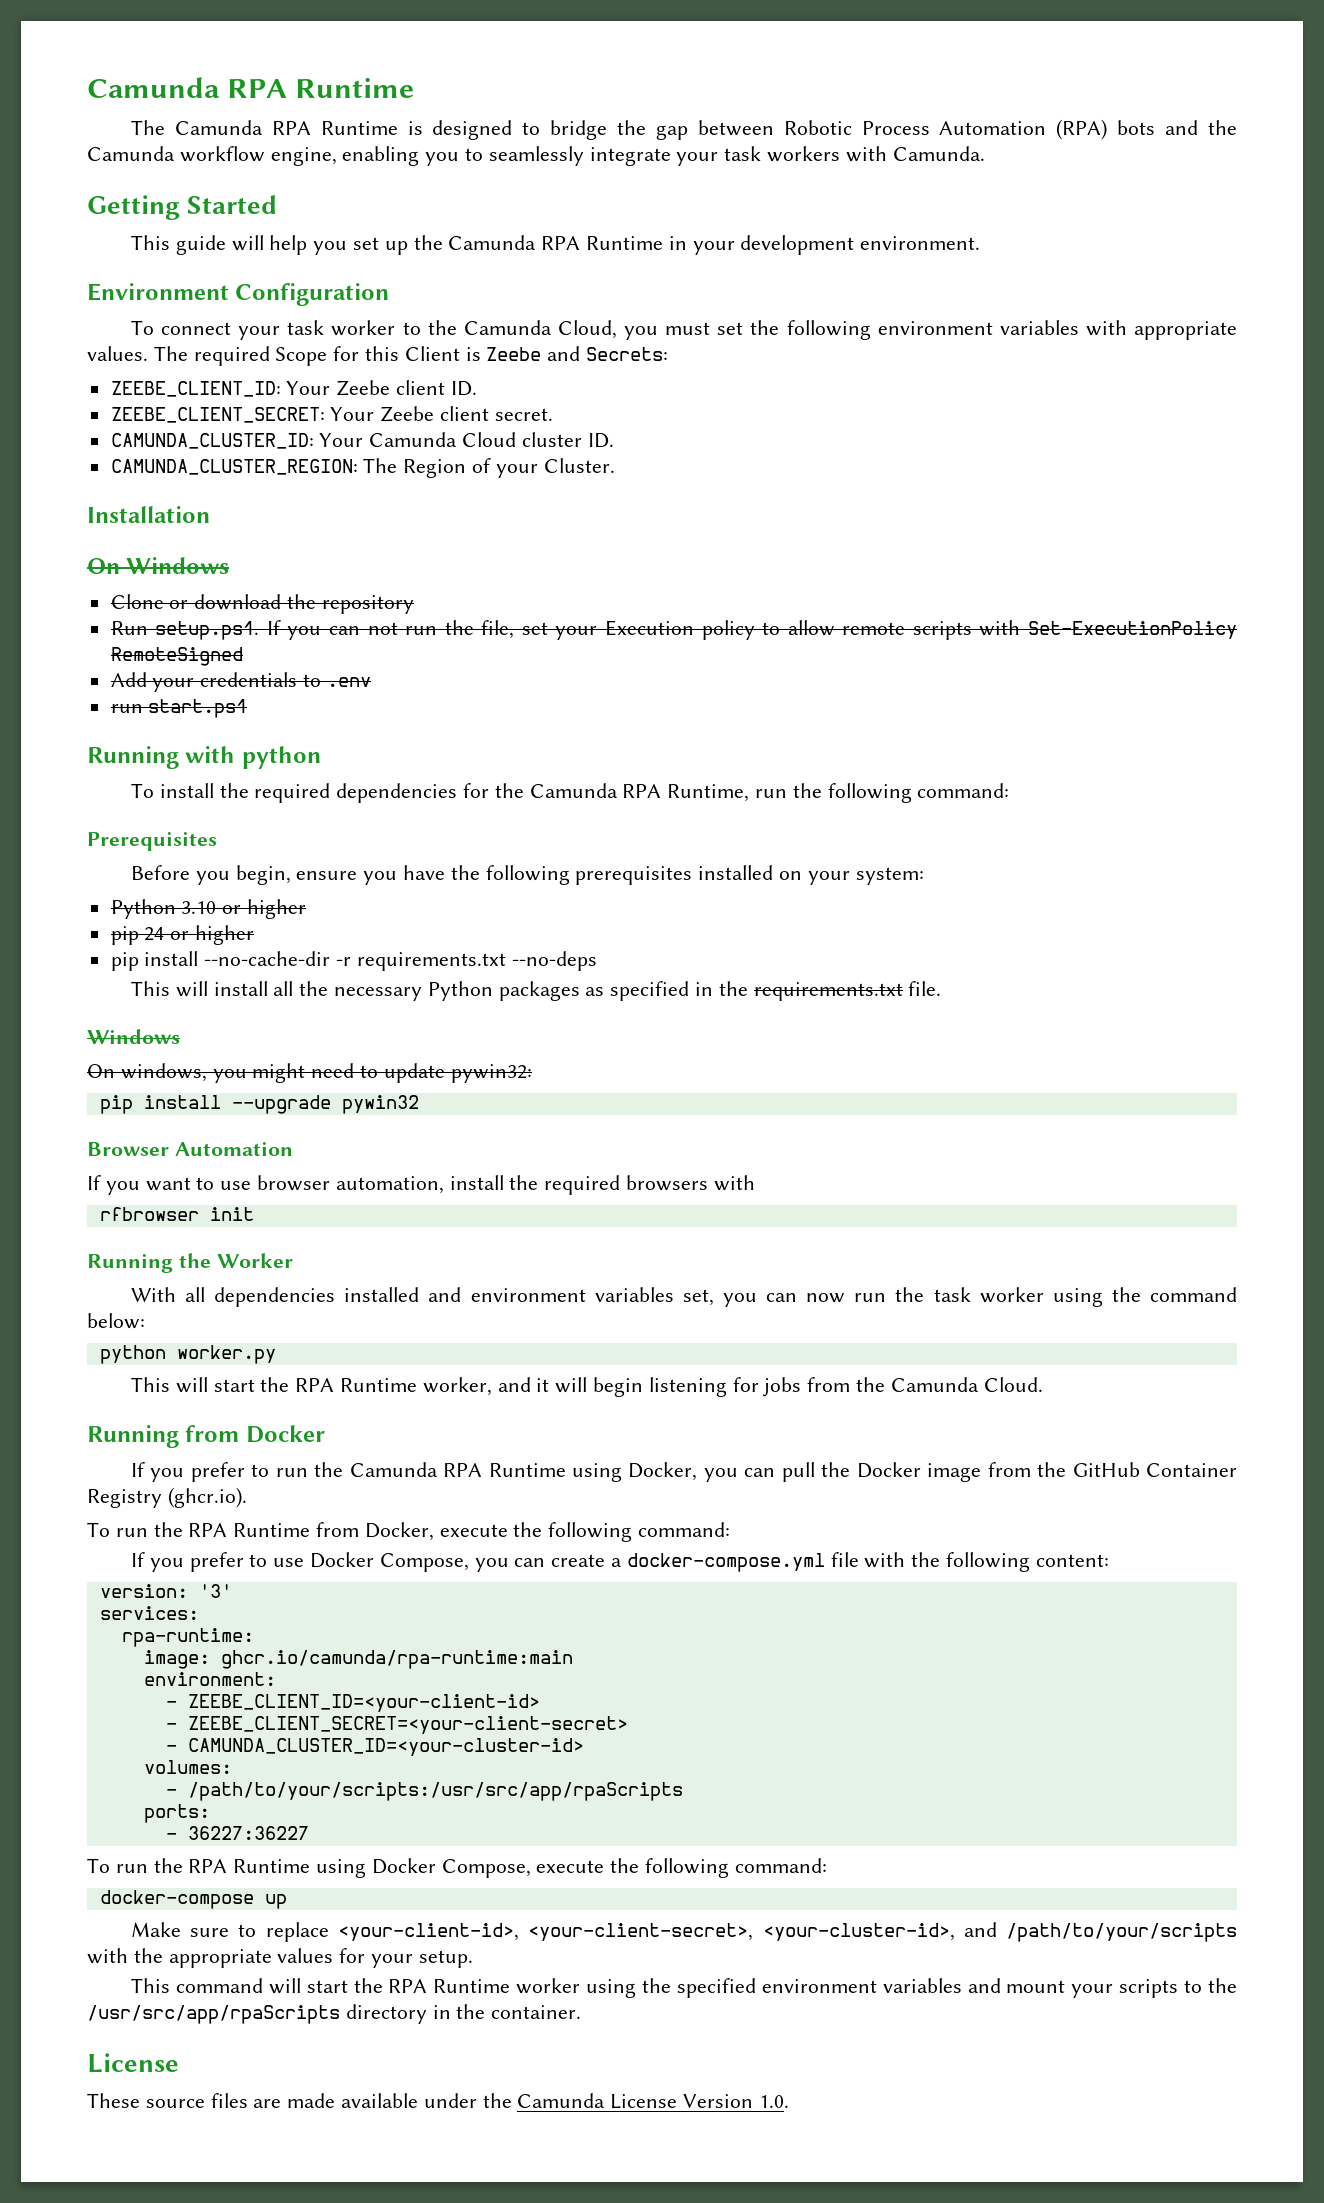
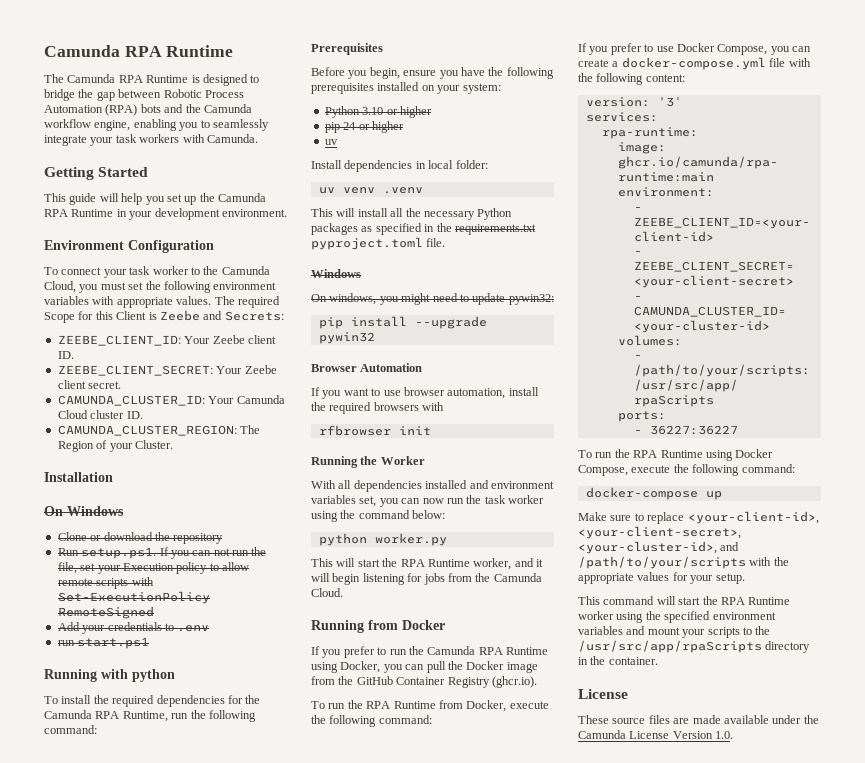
[110,951,597,971] pip install --no-cache-dir -r requirements.txt --no-deps -> [324,139,338,145] [311,160,488,172] [318,187,423,194] uv // Install dependencies in local folder: // uv venv .venv
(903, 991) none -> [311,237,423,250] pyproject.toml

